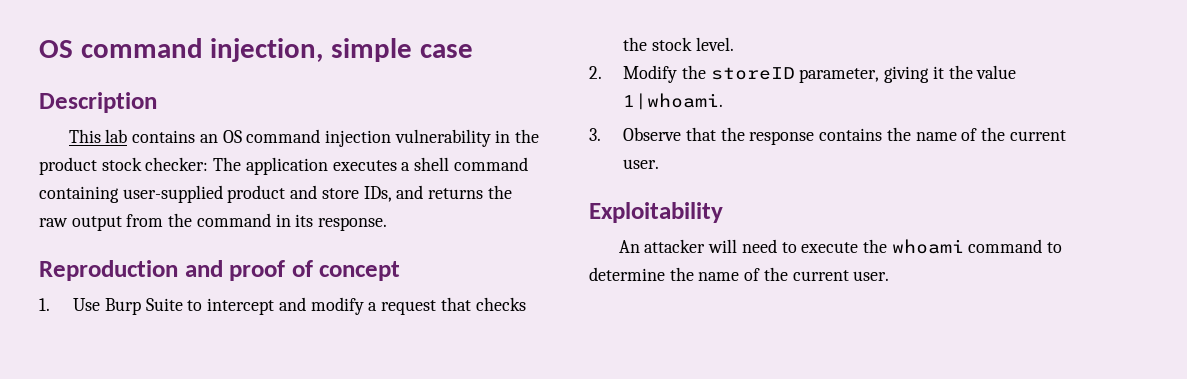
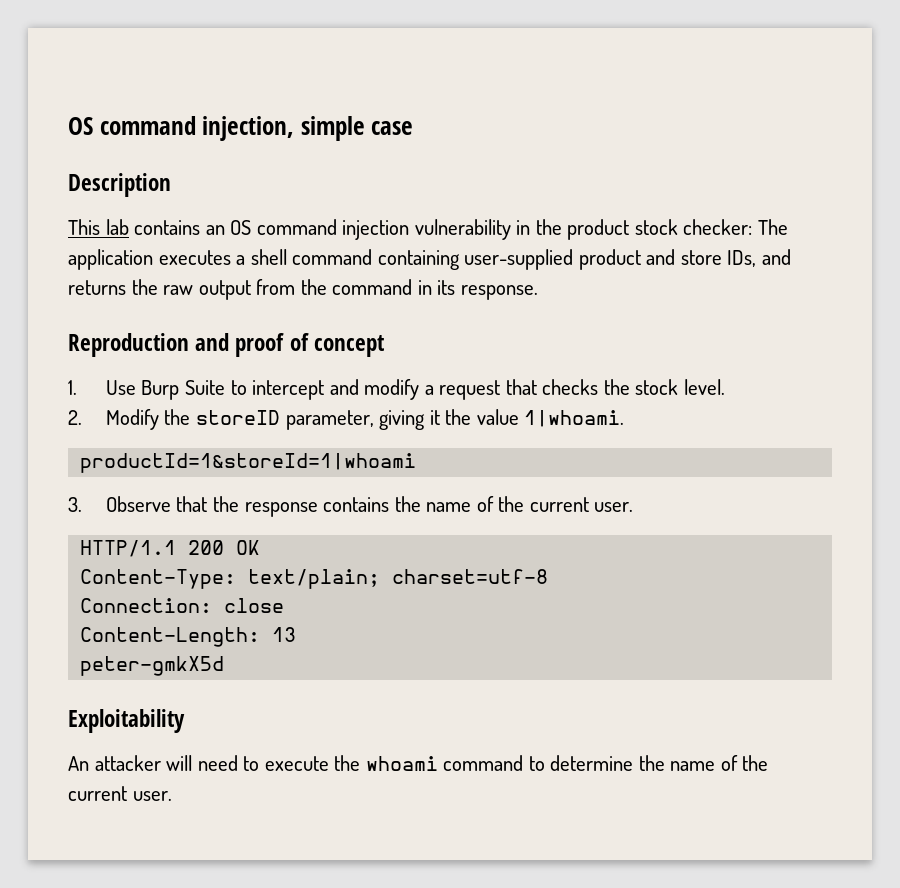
(724, 101) none -> [80,453,417,473] // productId=1&storeId=1|whoami
(660, 164) none -> [80,540,261,557] [80,569,549,589] [80,598,285,613] [80,627,297,647] [80,656,225,676] // HTTP/1.1 200 OK // Content-Type: text/plain; charset=utf-8 // Connection: close // Content-Length: 13 // peter-gmkX5d

